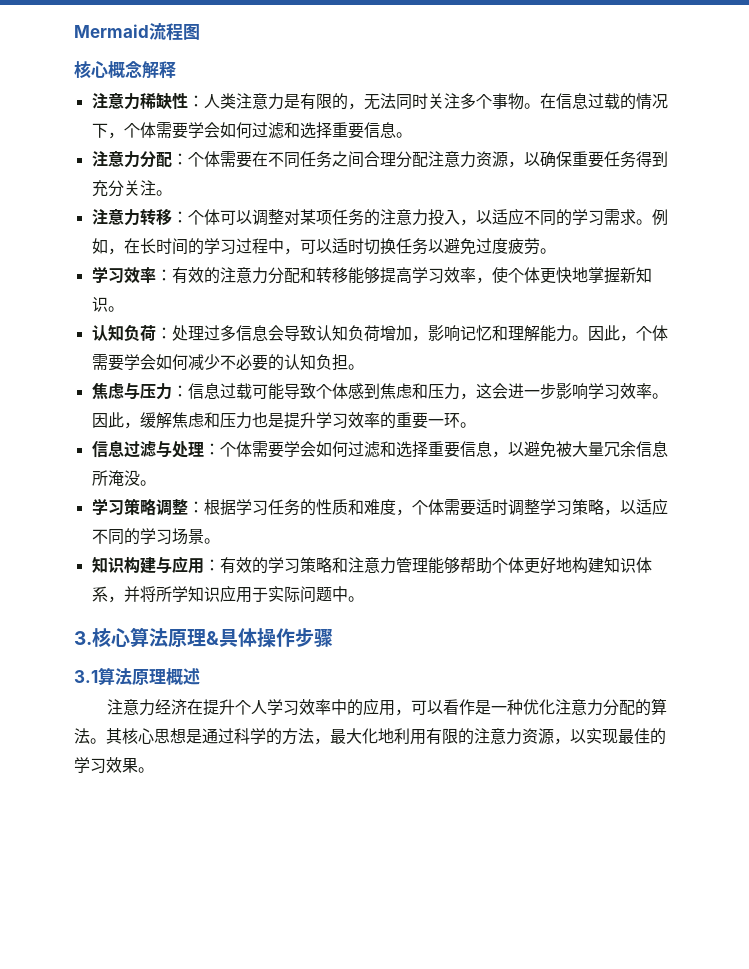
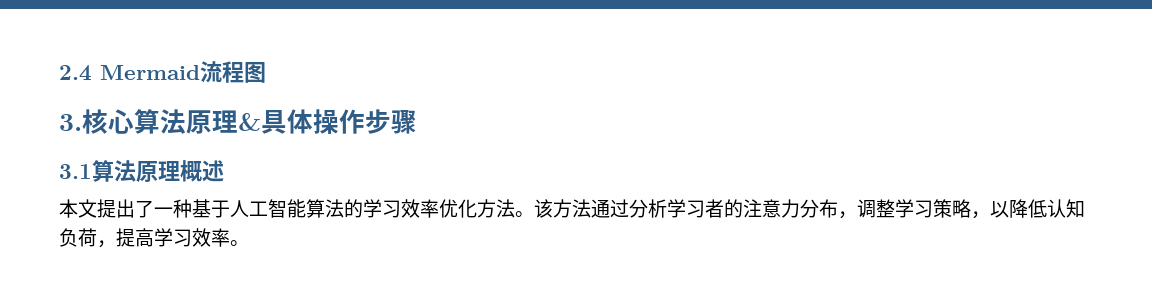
(74, 31) none -> [59,65,92,81] 2.4
[74,61,176,79] [91,92,668,110] [91,122,412,139] [91,151,668,168] [91,180,172,197] [91,208,668,226] [91,238,556,255] [91,266,652,284] [91,296,124,312] [91,324,668,342] [91,354,364,371] [91,382,668,400] [91,412,476,429] [91,440,668,458] [91,470,156,486] [91,498,668,516] [91,528,220,545] [91,556,652,574] [91,585,364,603] // 核心概念解释 // 注意力稀缺性：人类注意力是有限的，无法同时关注多个事物。在信息过载的情况下，个体需要学会如何过滤和选择重要信息。 // 注意力分配：个体需要在不同任务之间合理分配注意力资源，以确保重要任务得到充分关注。 // 注意力转移：个体可以调整对某项任务的注意力投入，以适应不同的学习需求。例如，在长时间的学习过程中，可以适时切换任务以避免过度疲劳。 // 学习效率：有效的注意力分配和转移能够提高学习效率，使个体更快地掌握新知识。 // 认知负荷：处理过多信息会导致认知负荷增加，影响记忆和理解能力。因此，个体需要学会如何减少不必要的认知负担。 // 焦虑与压力：信息过载可能导致个体感到焦虑和压力，这会进一步影响学习效率。因此，缓解焦虑和压力也是提升学习效率的重要一环。 // 信息过滤与处理：个体需要学会如何过滤和选择重要信息，以避免被大量冗余信息所淹没。 // 学习策略调整：根据学习任务的性质和难度，个体需要适时调整学习策略，以适应不同的学习场景。 // 知识构建与应用：有效的学习策略和注意力管理能够帮助个体更好地构建知识体系，并将所学知识应用于实际问题中。 -> (266, 72) none
[106,698,667,716] [74,728,666,745] [74,757,138,774] 注意力经济在提升个人学习效率中的应用，可以看作是一种优化注意力分配的算法。其核心思想是通过科学的方法，最大化地利用有限的注意力资源，以实现最佳的学习效果 -> [59,199,1085,219] [59,228,230,248] 本文提出了一种基于人工智能算法的学习效率优化方法。该方法通过分析学习者的注意力分布，调整学习策略，以降低认知负荷，提高学习效率

